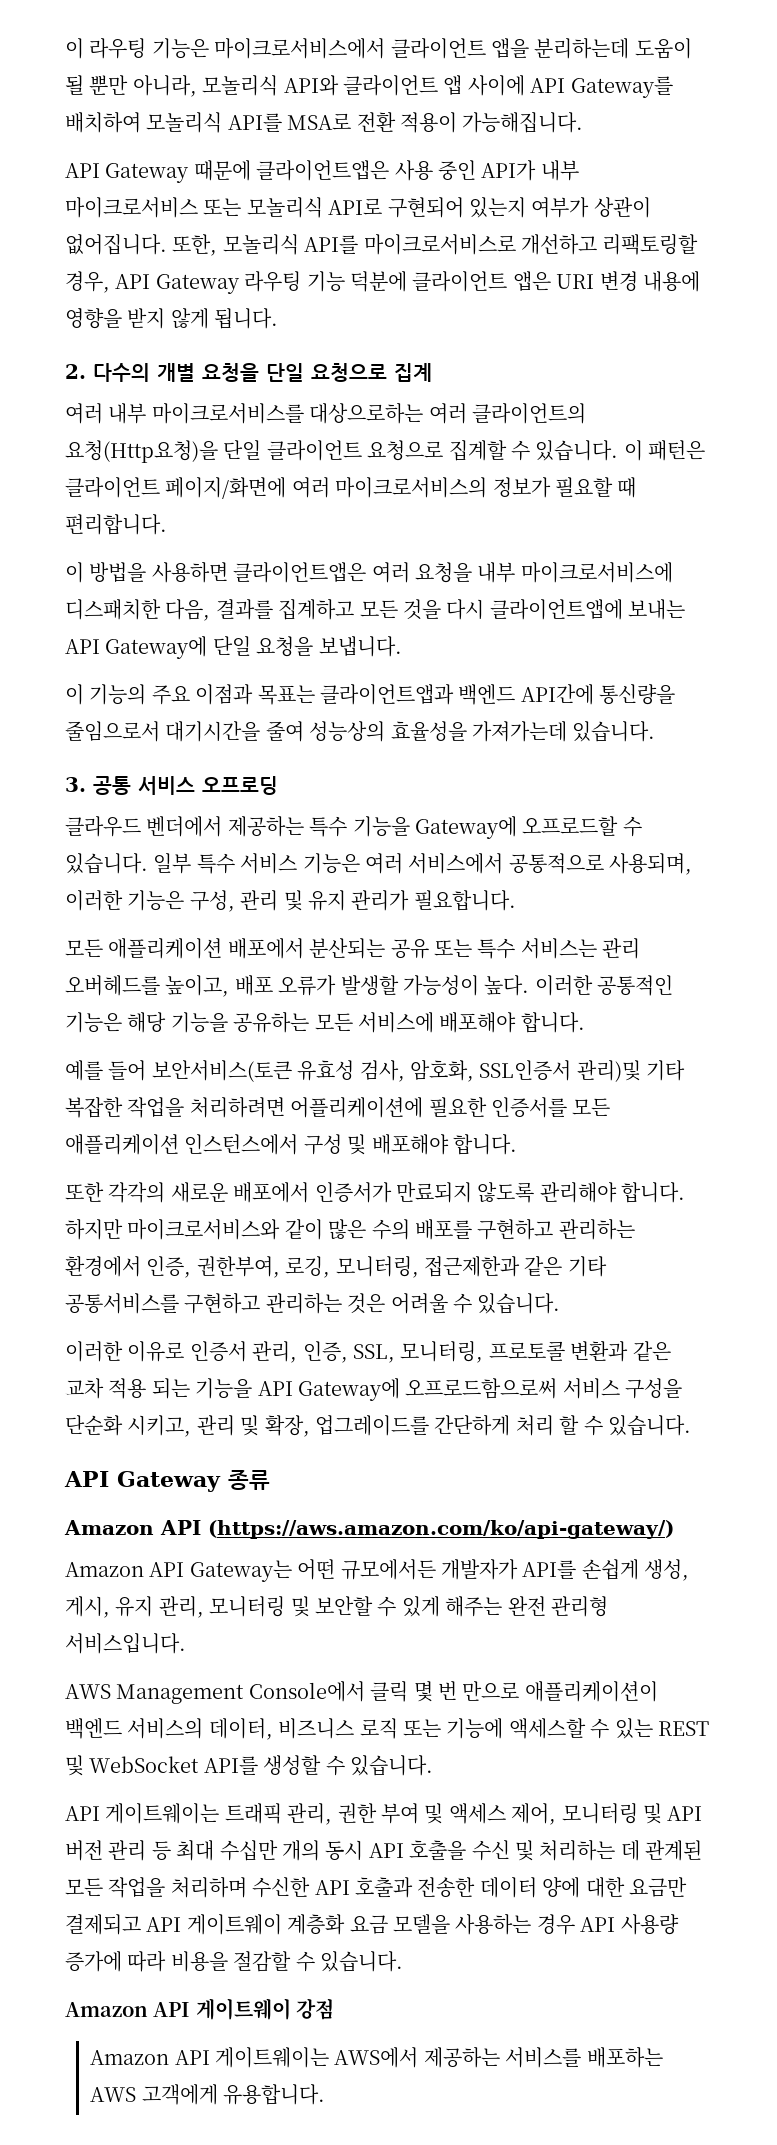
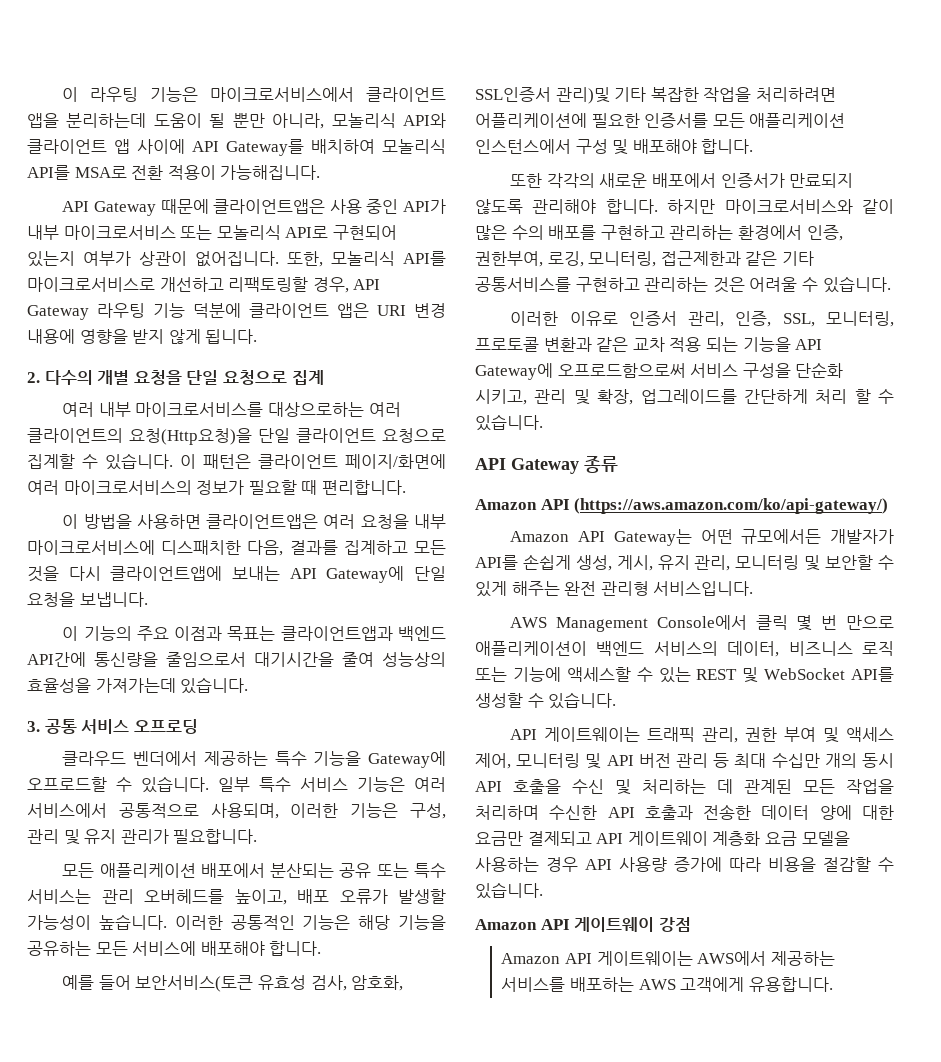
[484,975,530,996] 높다. -> [98,914,167,930] 높습니다.

